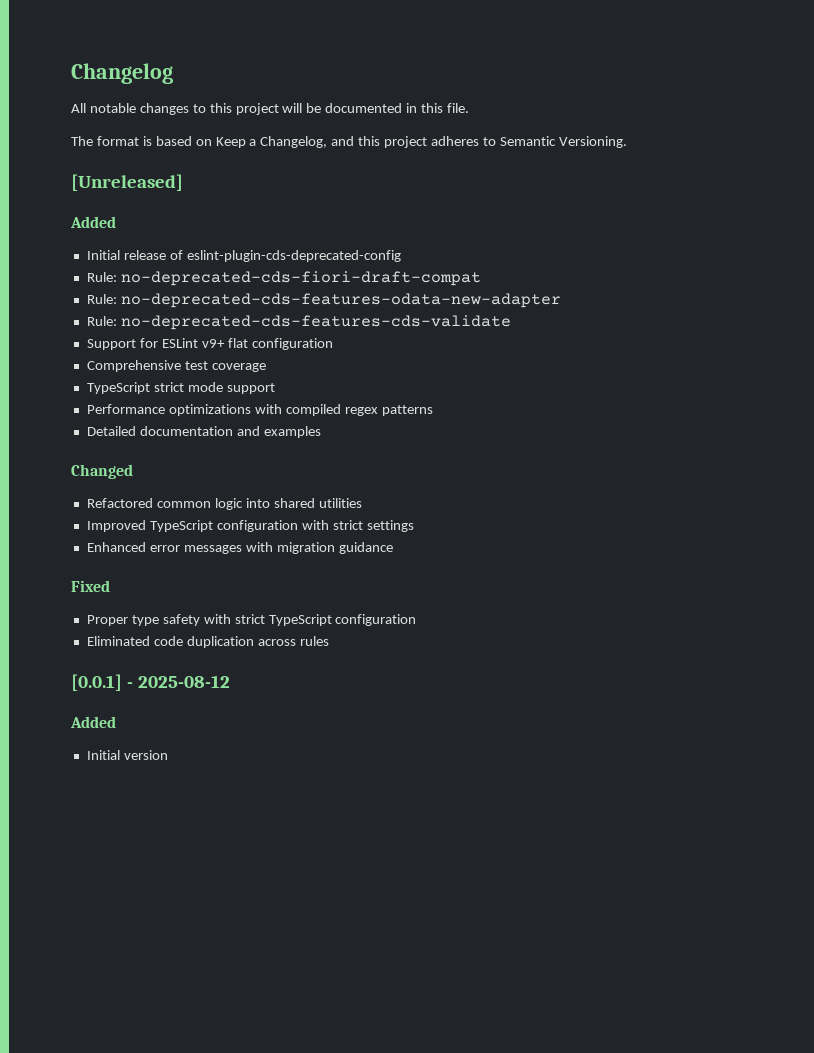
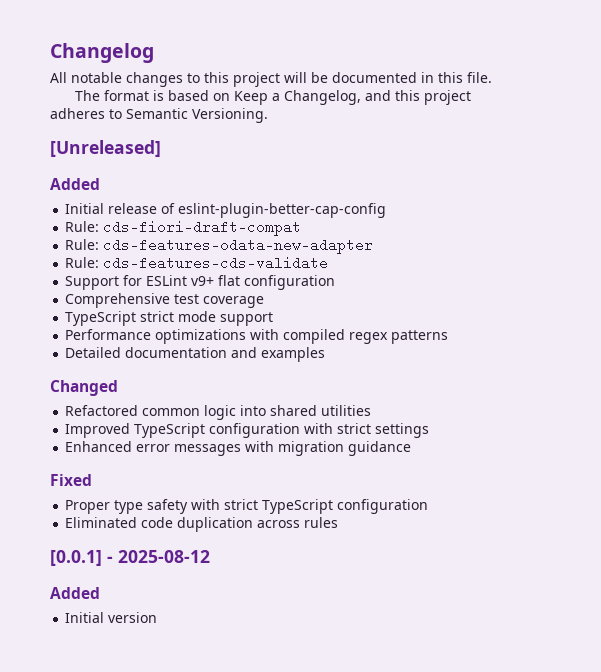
[186,250,401,262] [86,271,481,286] [86,293,561,308] [86,315,511,330] eslint-plugin-cds-deprecated-config // Rule: no-deprecated-cds-fiori-draft-compat // Rule: no-deprecated-cds-features-odata-new-adapter // Rule: no-deprecated-cds-features-cds-validate -> [178,203,387,218] [65,220,302,236] [65,238,374,254] [65,256,329,270] eslint-plugin-better-cap-config // Rule: cds-fiori-draft-compat // Rule: cds-features-odata-new-adapter // Rule: cds-features-cds-validate

